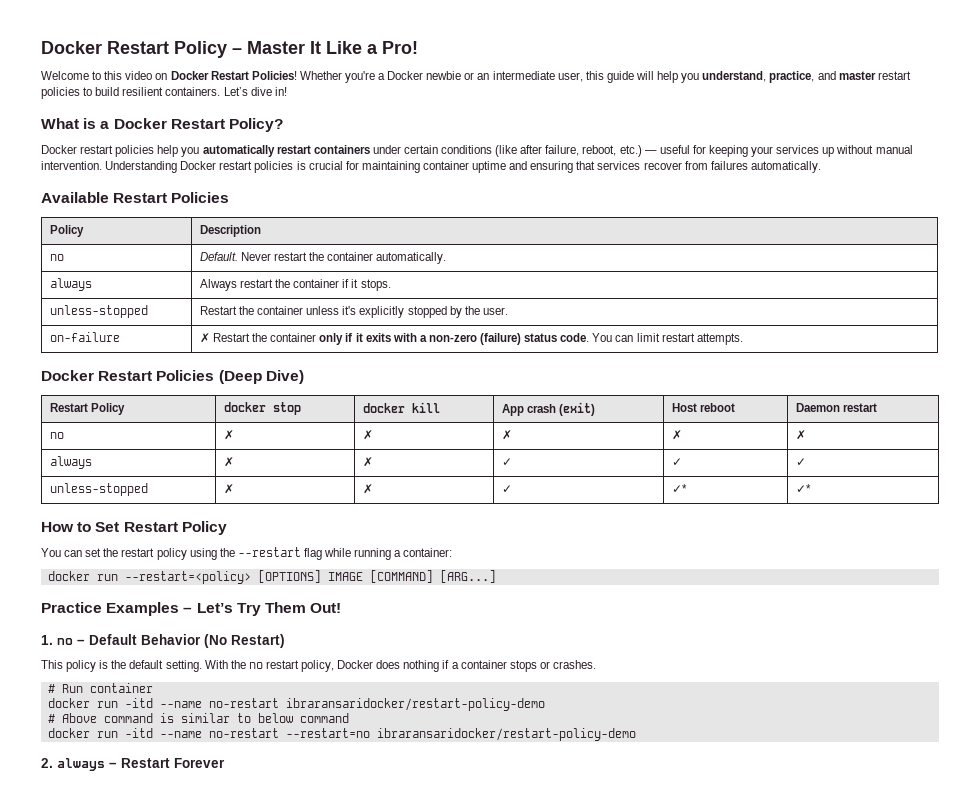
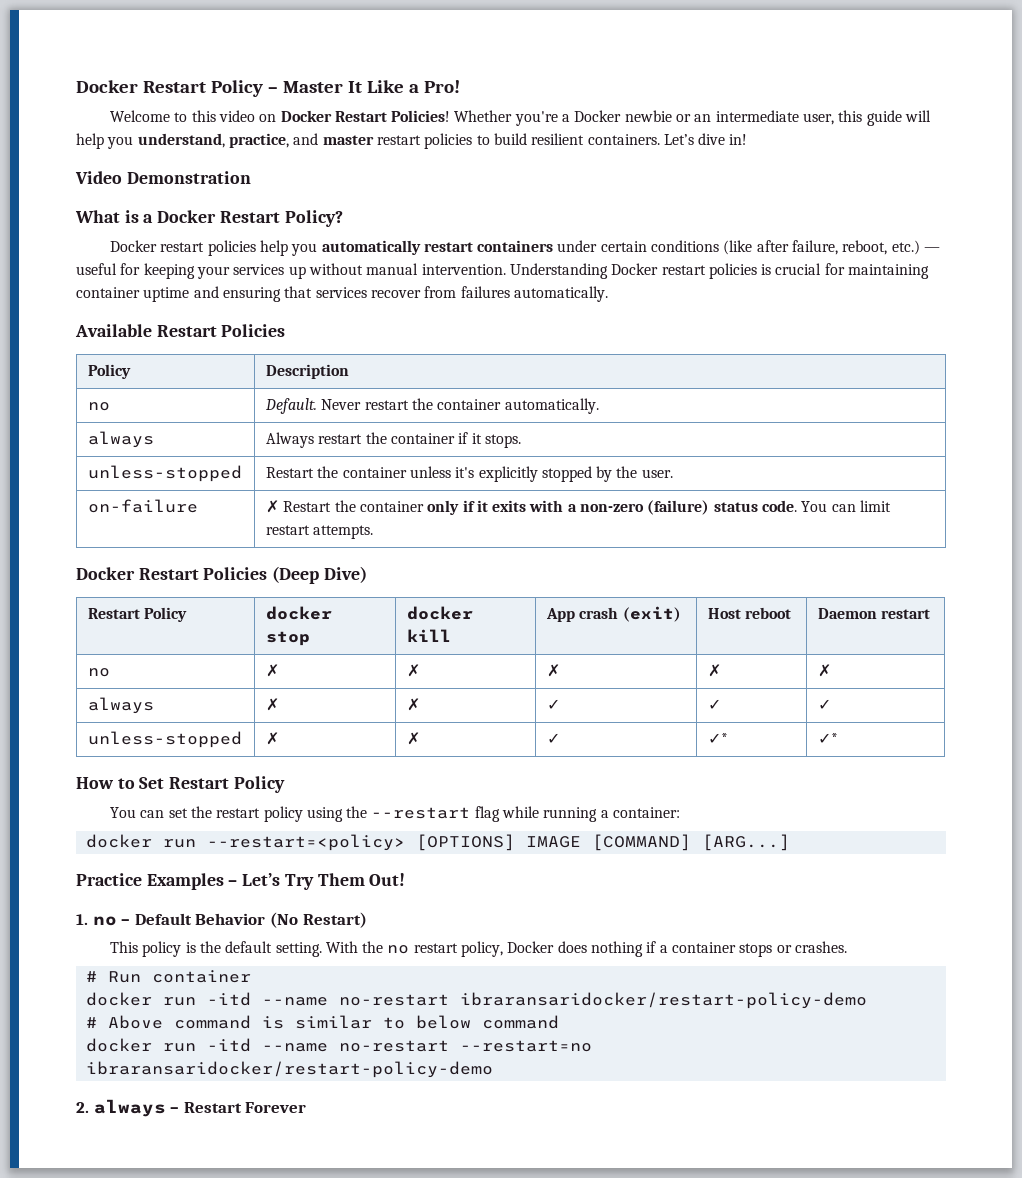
(287, 91) none -> [75,171,251,184] // Video Demonstration

